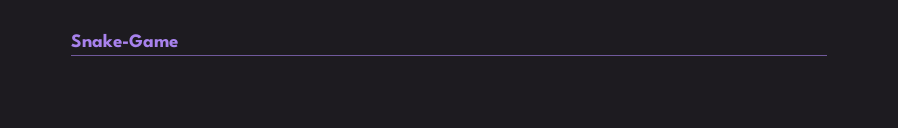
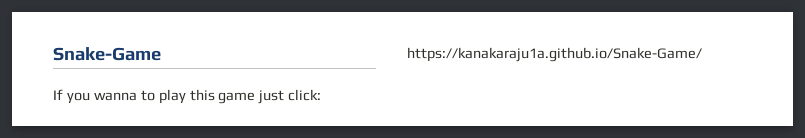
(178, 40) none -> [53,89,322,104] [407,47,702,62] // If you wanna to play this game just click: https://kanakaraju1a.github.io/Snake-Game/

